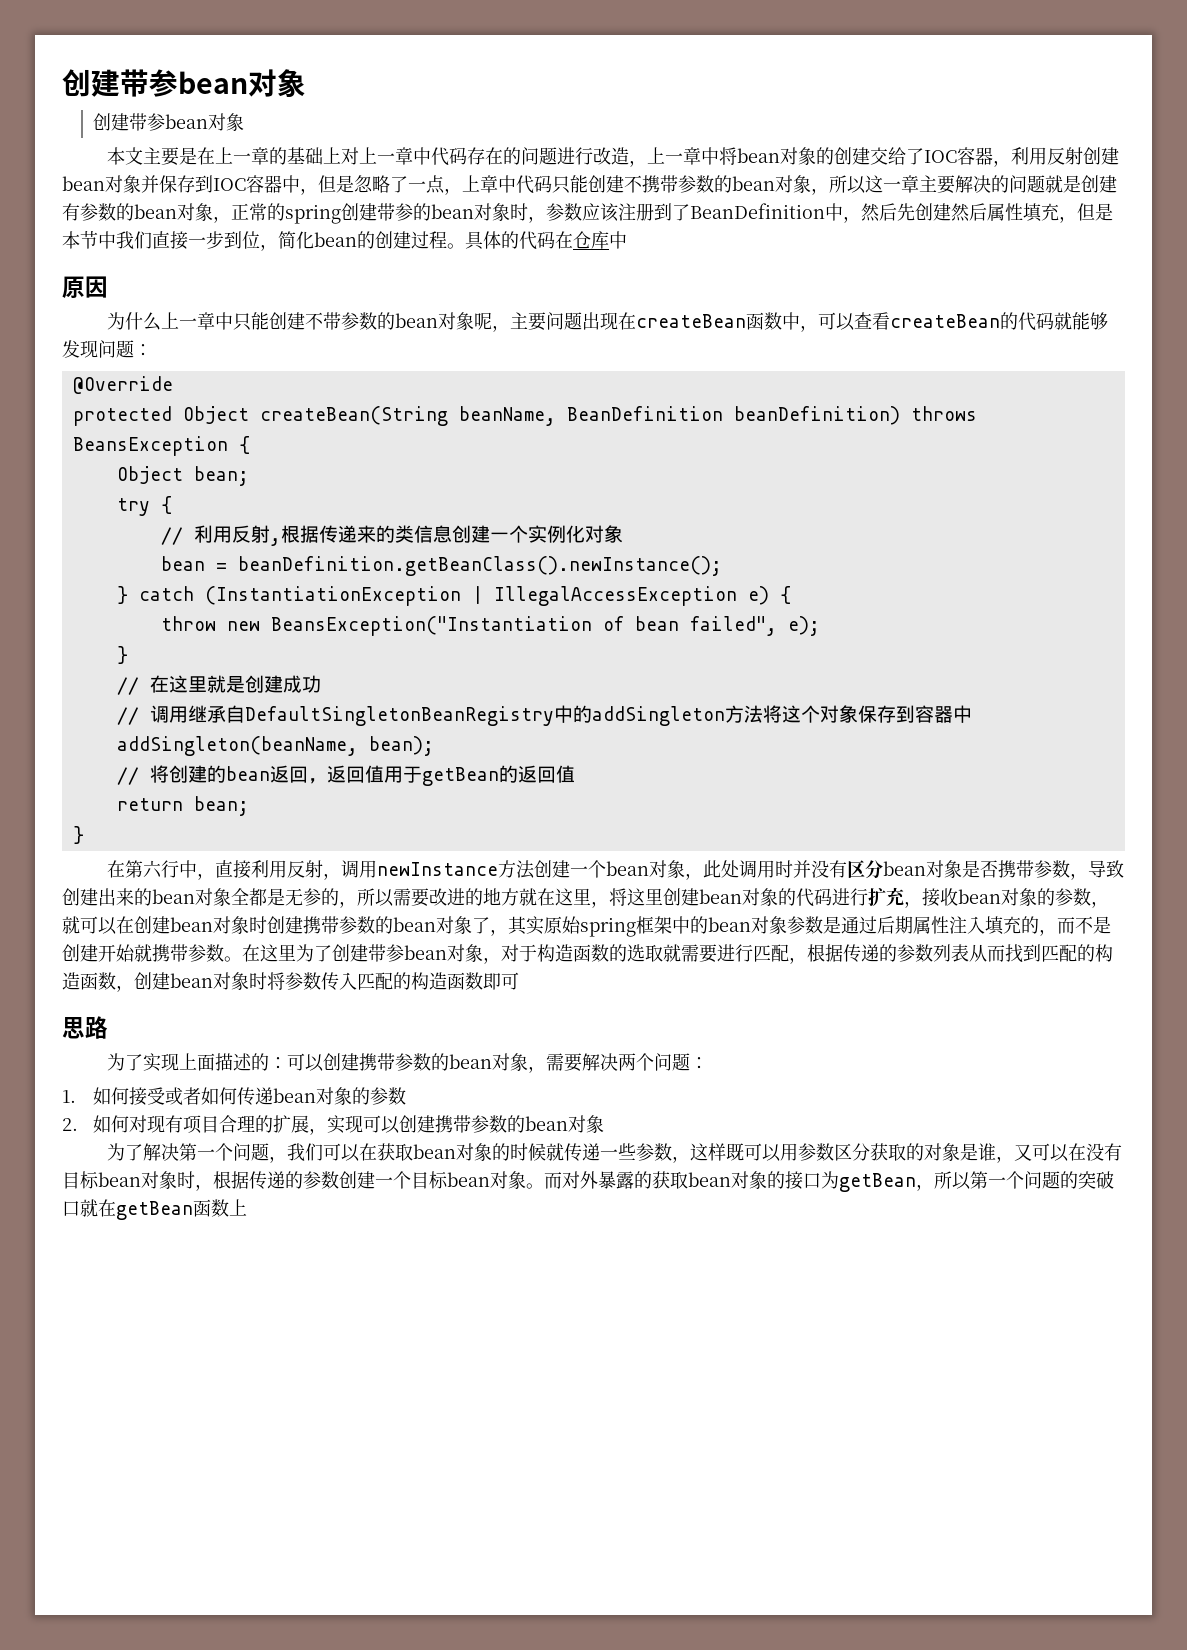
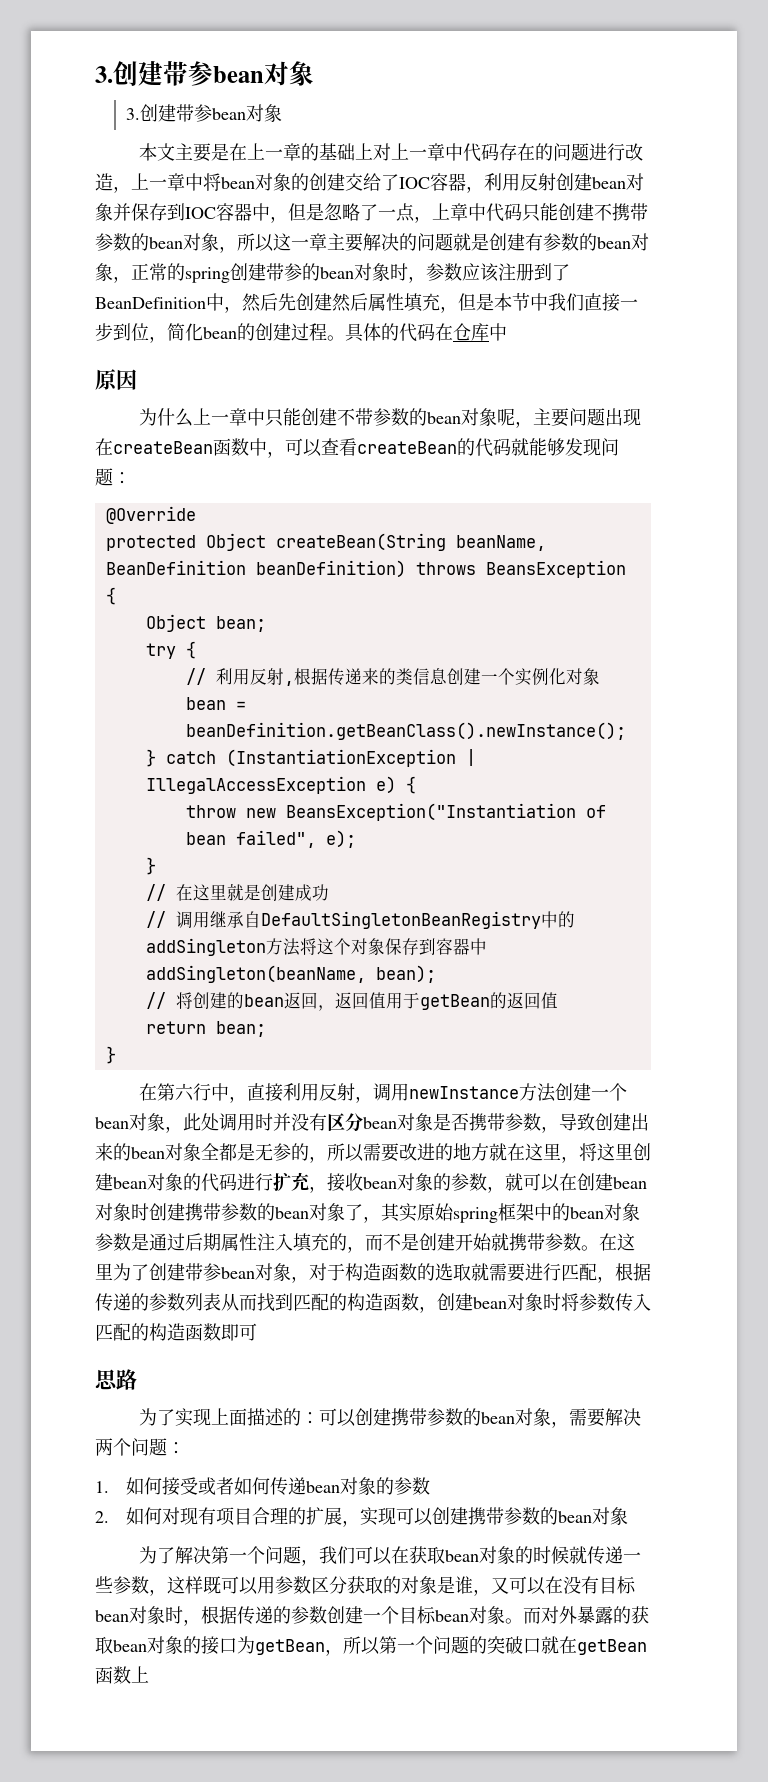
[62,69,306,97] 创建带参bean对象 // -> [95,61,314,86] [126,108,141,120] 3.创建带参bean对象 // 3.

